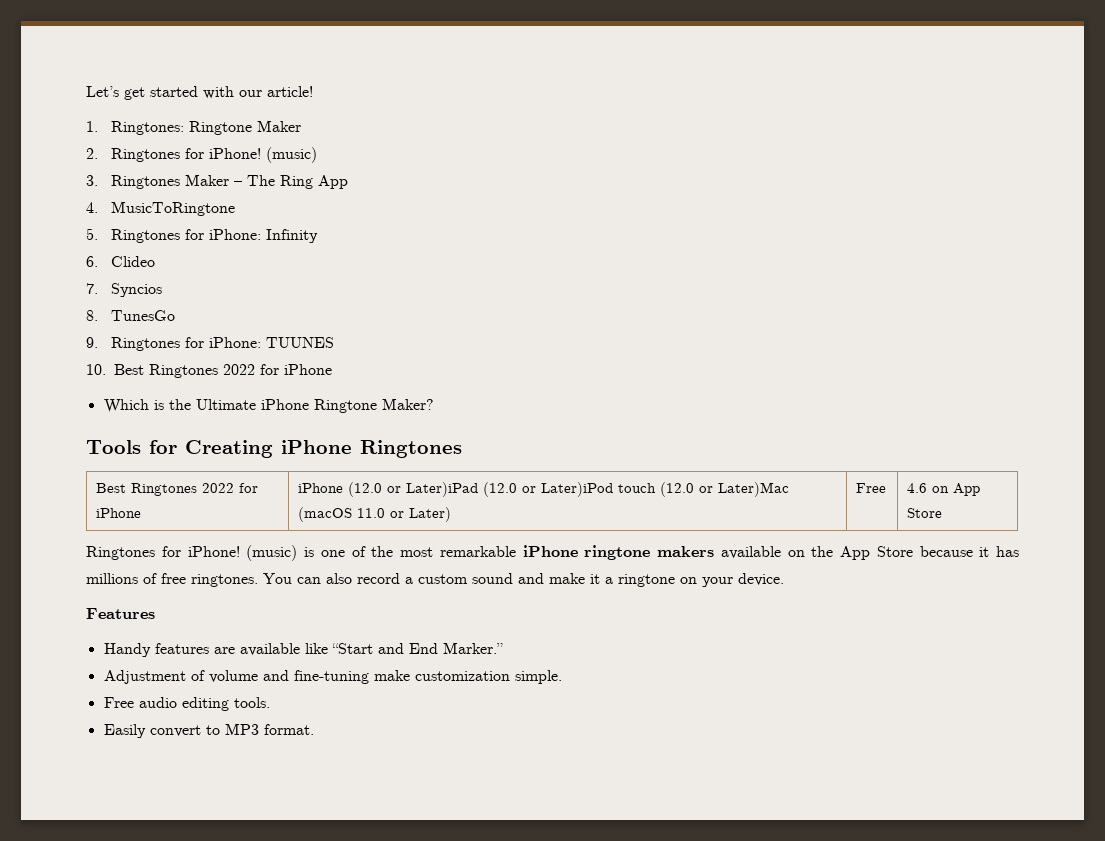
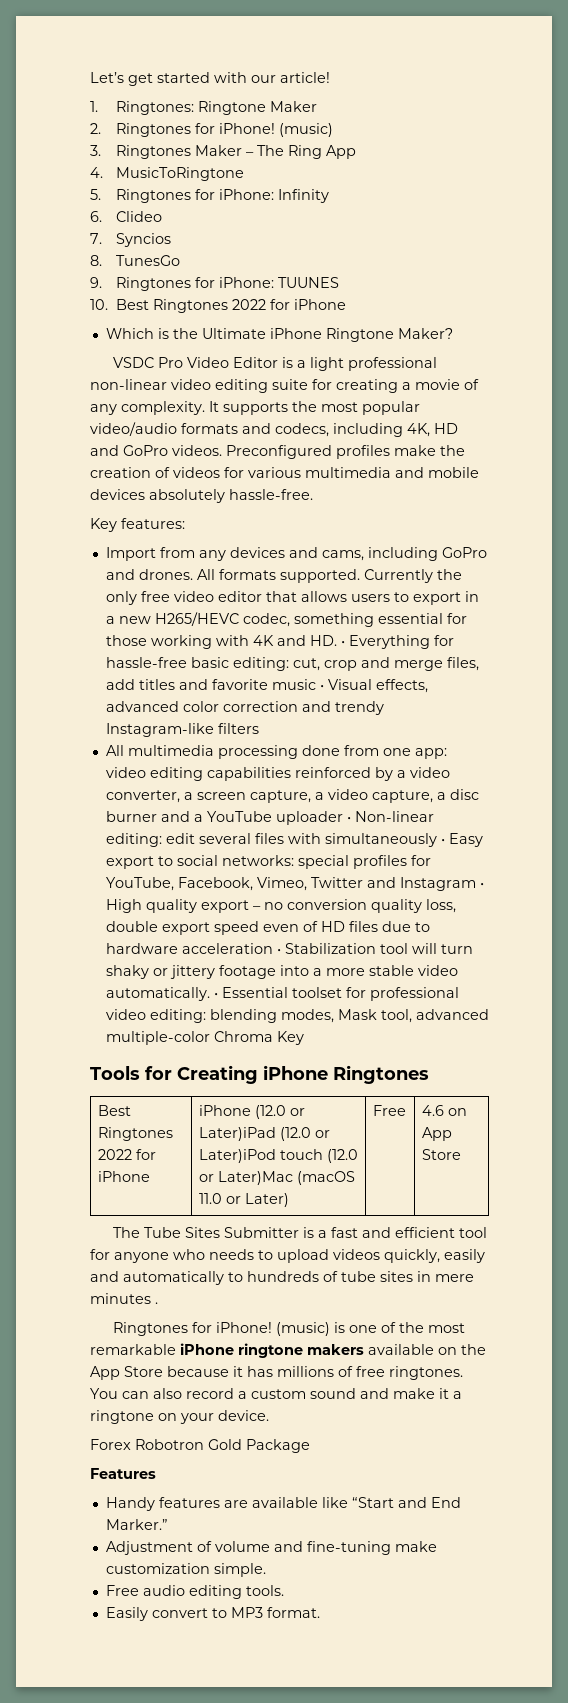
(434, 404) none -> [112,357,437,371] [90,379,479,393] [90,401,420,415] [90,422,458,437] [90,445,465,459] [90,467,479,478] [90,489,313,503] [90,518,185,532] [105,547,487,561] [105,569,462,583] [105,591,479,605] [105,612,467,627] [105,635,454,649] [105,657,479,671] [105,679,428,693] [105,701,384,715] [105,723,259,737] [105,745,447,759] [105,767,450,781] [105,789,479,803] [105,811,434,825] [105,833,483,847] [105,855,431,869] [105,877,484,891] [105,899,456,913] [105,921,430,935] [105,943,473,954] [105,965,458,979] [105,987,459,1001] [105,1009,489,1023] [105,1031,304,1045] // VSDC Pro Video Editor is a light professional non-linear video editing suite for creating a movie of any complexity. It supports the most popular video/audio formats and codecs, including 4K, HD and GoPro videos. Preconfigured profiles make the creation of videos for various multimedia and mobile devices absolutely hassle-free. // Key features: // Import from any devices and cams, including GoPro and drones. All formats supported. Сurrently the only free video editor that allows users to export in a new H265/HEVC codec, something essential for those working with 4K and HD. • Everything for hassle-free basic editing: cut, crop and merge files, add titles and favorite music • Visual effects, advanced color correction and trendy Instagram-like filters // All multimedia processing done from one app: video editing capabilities reinforced by a video converter, a screen capture, a video capture, a disc burner and a YouTube uploader • Non-linear editing: edit several files with simultaneously • Easy export to social networks: special profiles for YouTube, Facebook, Vimeo, Twitter and Instagram • High quality export – no conversion quality loss, double export speed even of HD files due to hardware acceleration • Stabilization tool will turn shaky or jittery footage into a more stable video automatically. • Essential toolset for professional video editing: blending modes, Mask tool, advanced multiple-color Chroma Key
(942, 513) none -> [112,1227,487,1238] [90,1249,485,1263] [90,1271,474,1285] [90,1293,158,1304] // The Tube Sites Submitter is a fast and efficient tool for anyone who needs to upload videos quickly, easily and automatically to hundreds of tube sites in mere minutes .
(784, 579) none -> [90,1439,310,1453] // Forex Robotron Gold Package

